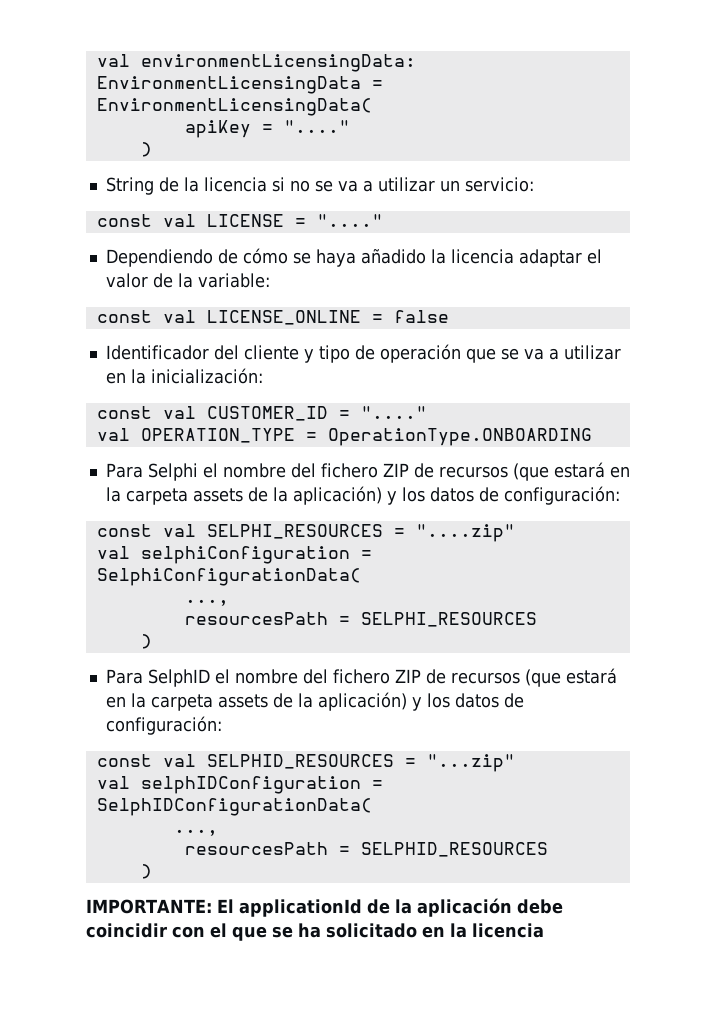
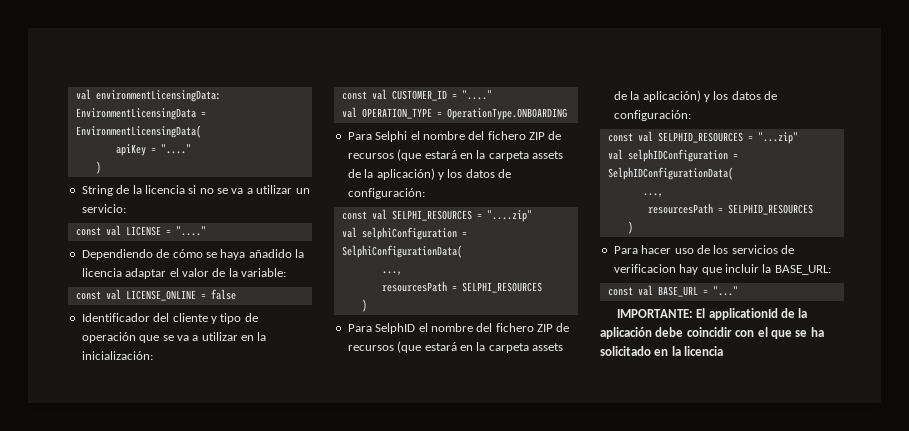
(152, 871) none -> [613,245,794,254] [613,264,831,275] [607,285,738,297] // Para hacer uso de los servicios de verificacion hay que incluir la BASE_URL: // const val BASE_URL = "..."

